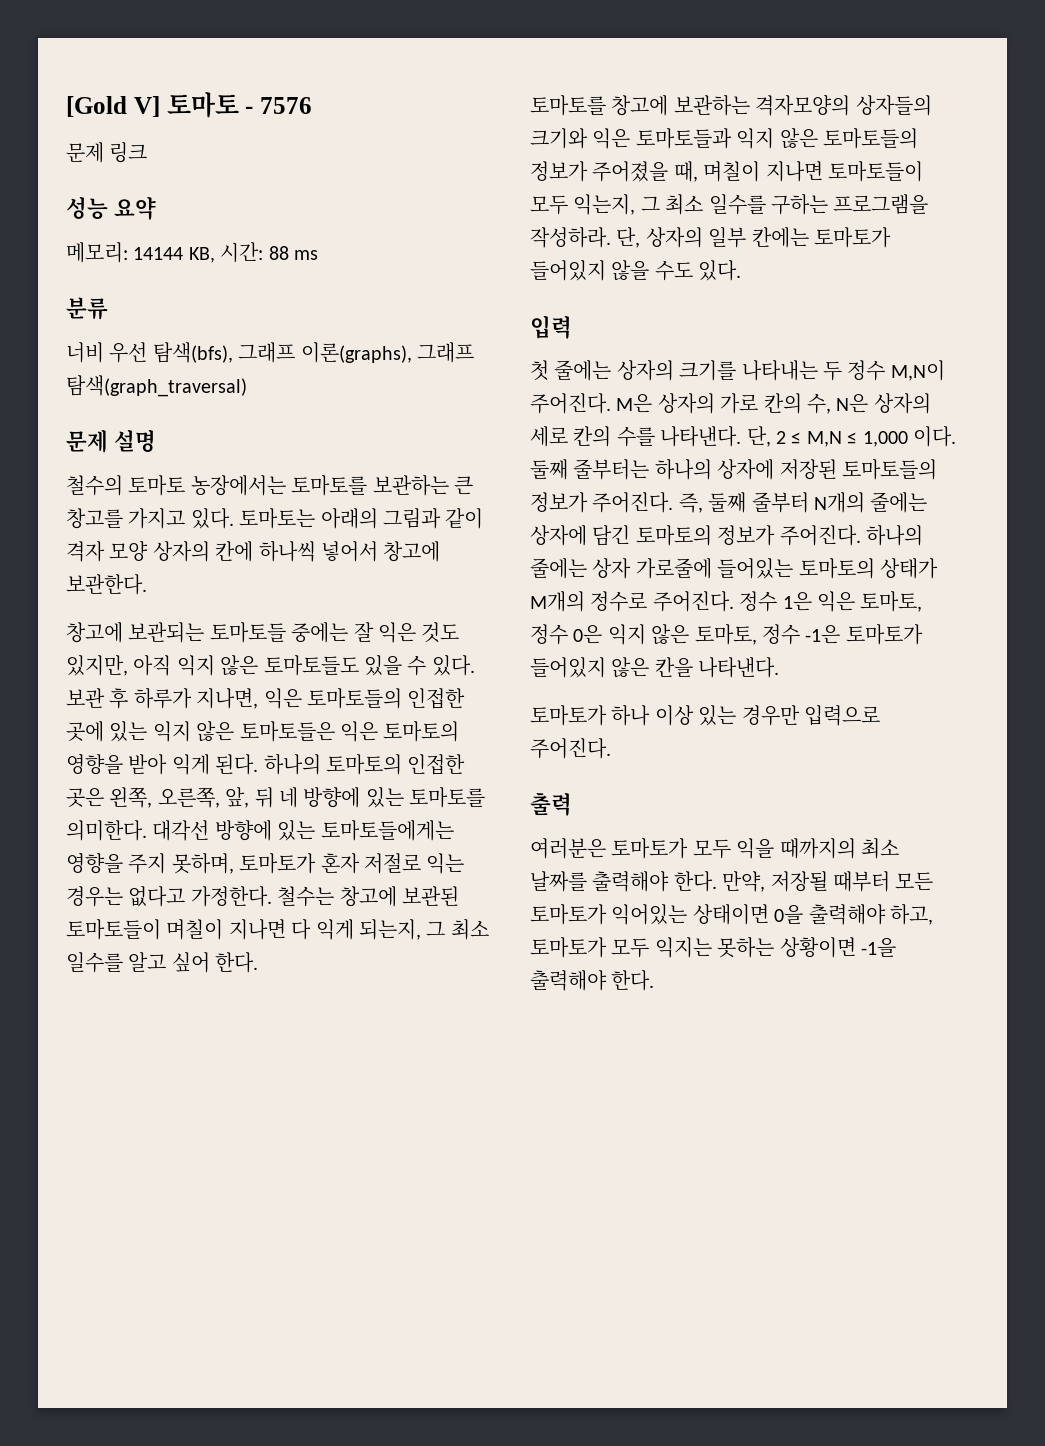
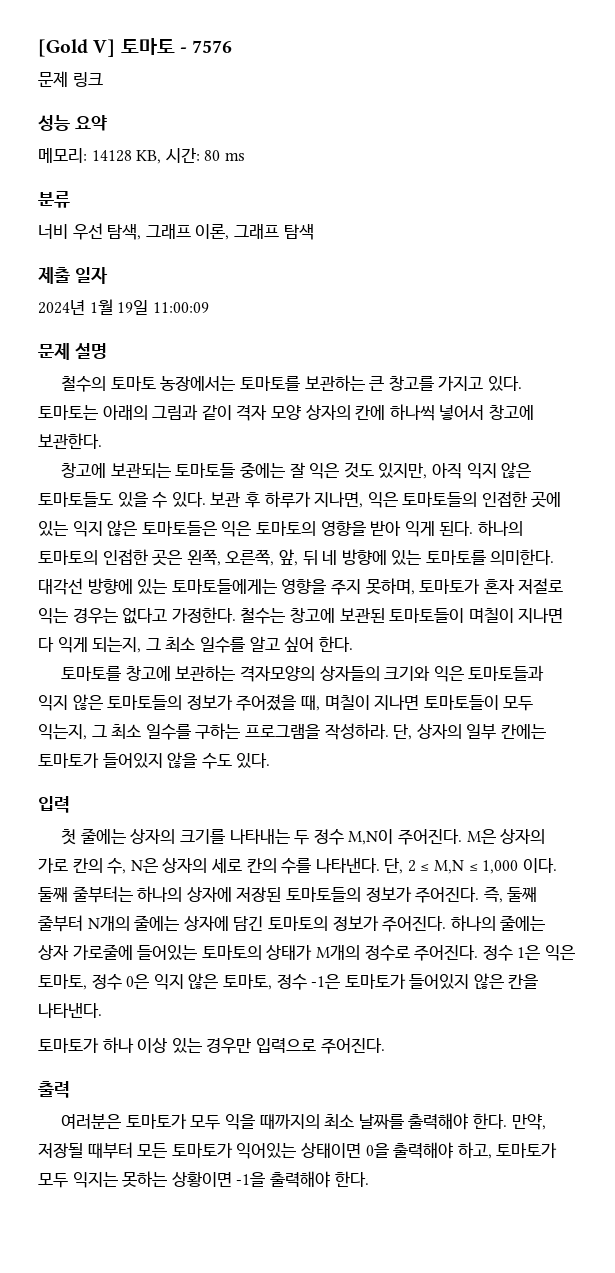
[133,247,184,260] 14144 -> [91,150,132,162] 14128
[268,246,289,260] 88 -> [204,150,221,161] 80
[152,342,474,363] [66,375,247,397] 탐색(bfs), 그래프 이론(graphs), 그래프 탐색(graph_traversal) -> [107,224,314,240] [38,267,108,284] [38,299,209,315] 탐색, 그래프 이론, 그래프 탐색 // 제출 일자 // 2024년 1월 19일 11:00:09

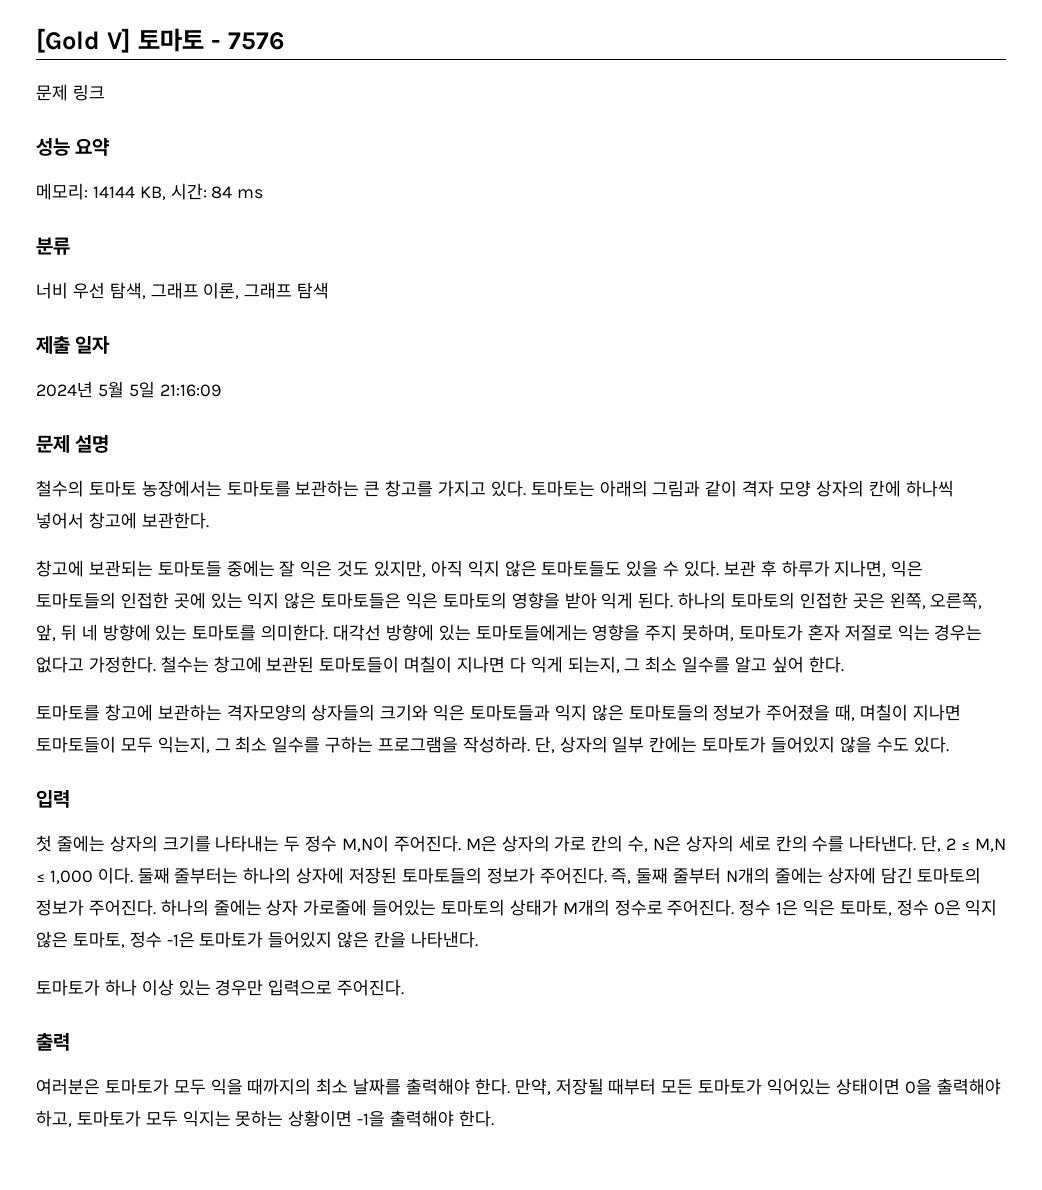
[91,150,132,162] 14128 -> [92,186,135,198] 14144
[204,150,221,161] 80 -> [211,186,233,199] 84
[89,299,209,315] 1월 19일 11:00:09 -> [97,381,221,398] 5월 5일 21:16:09

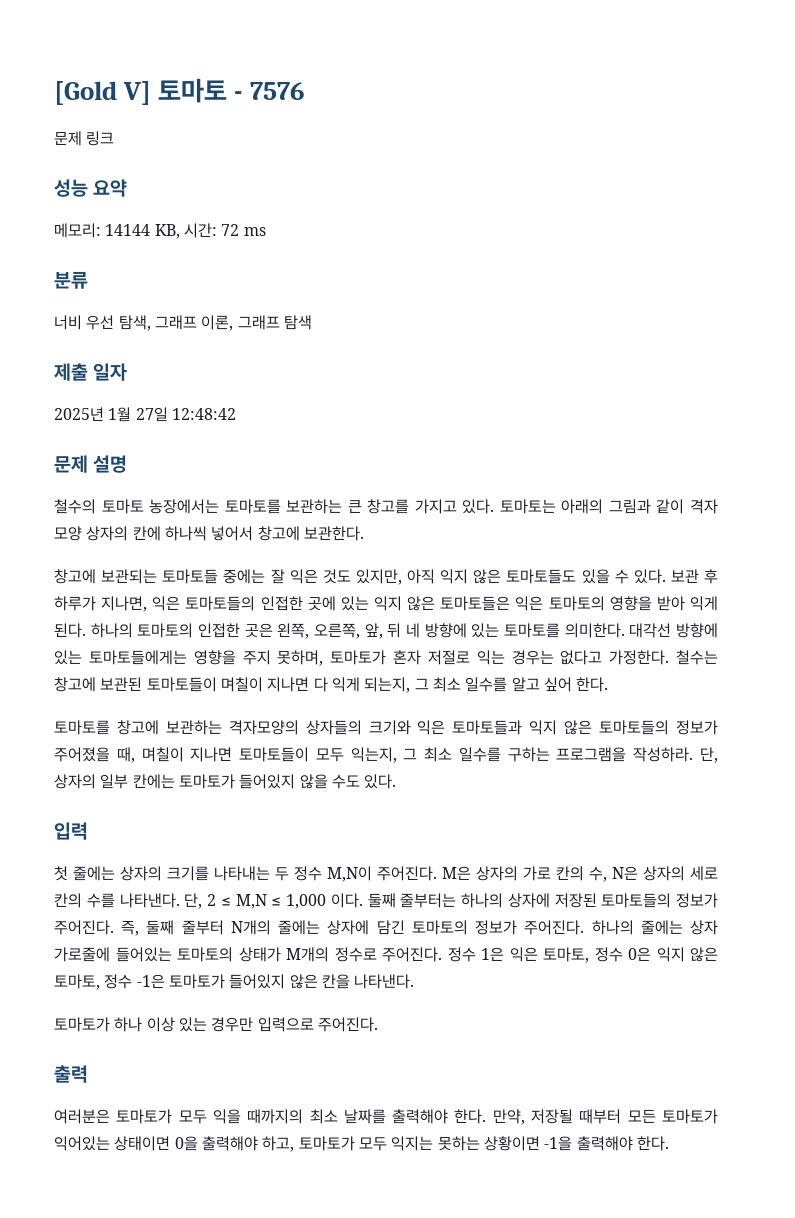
[211,186,233,199] 84 -> [221,224,240,236] 72
[36,381,221,398] 2024년 5월 5일 21:16:09 -> [54,407,236,422] 2025년 1월 27일 12:48:42

